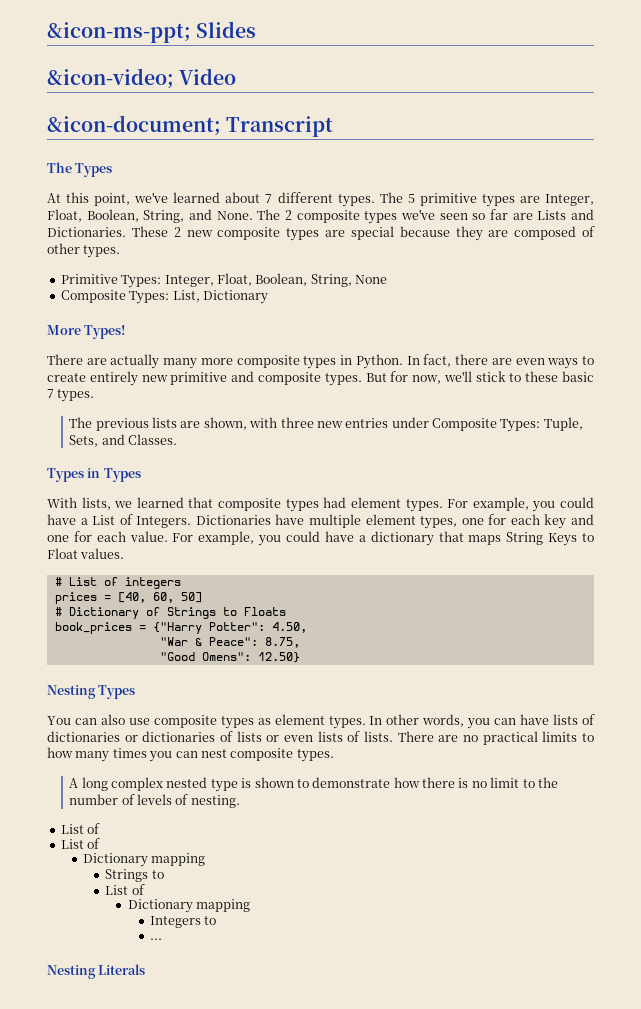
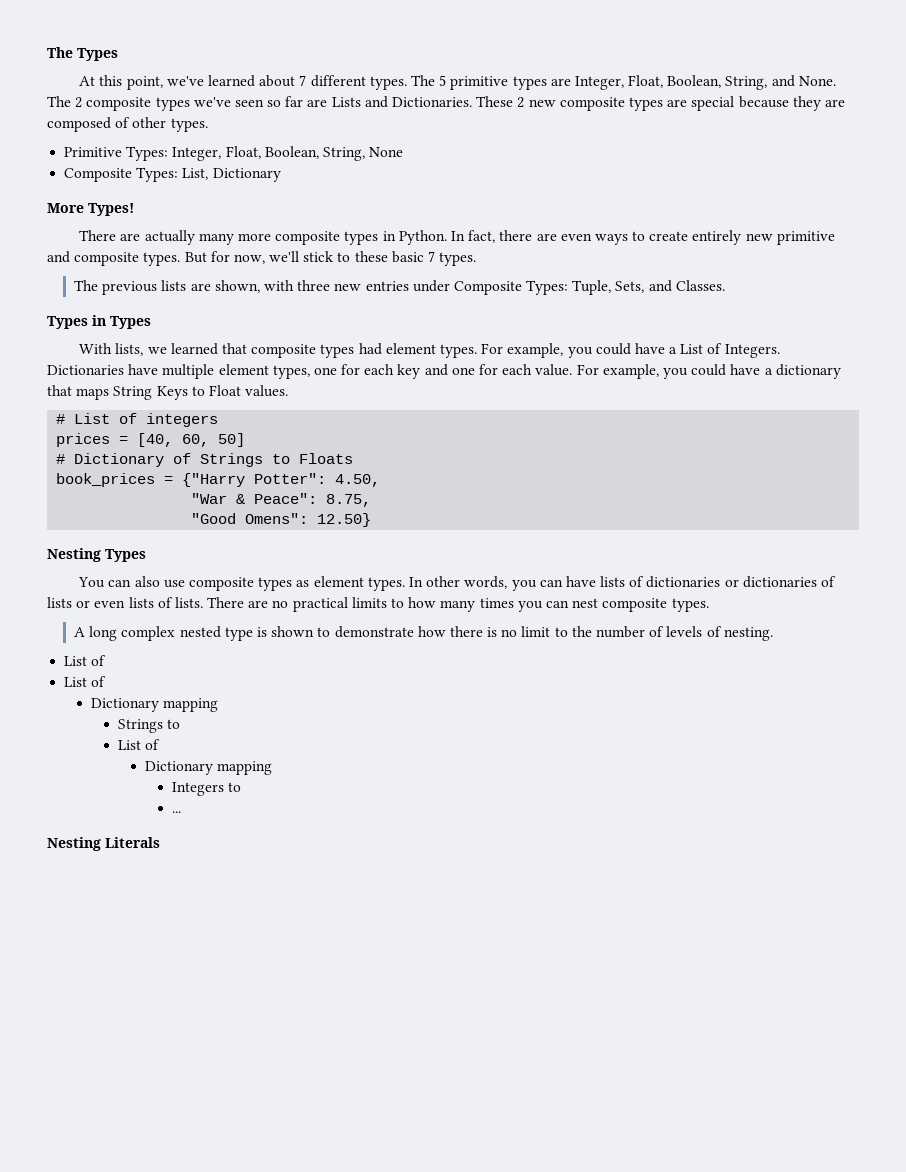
[47,21,257,43] [47,68,237,89] [47,115,334,137] &icon-ms-ppt; Slides // &icon-video; Video // &icon-document; Transcript // -> (47, 52) none

